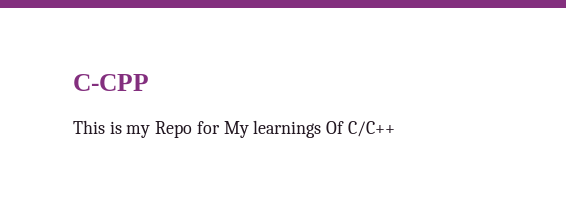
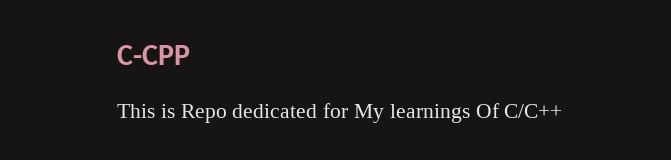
[126,121,193,138] my Repo -> [180,104,318,123] Repo dedicated

